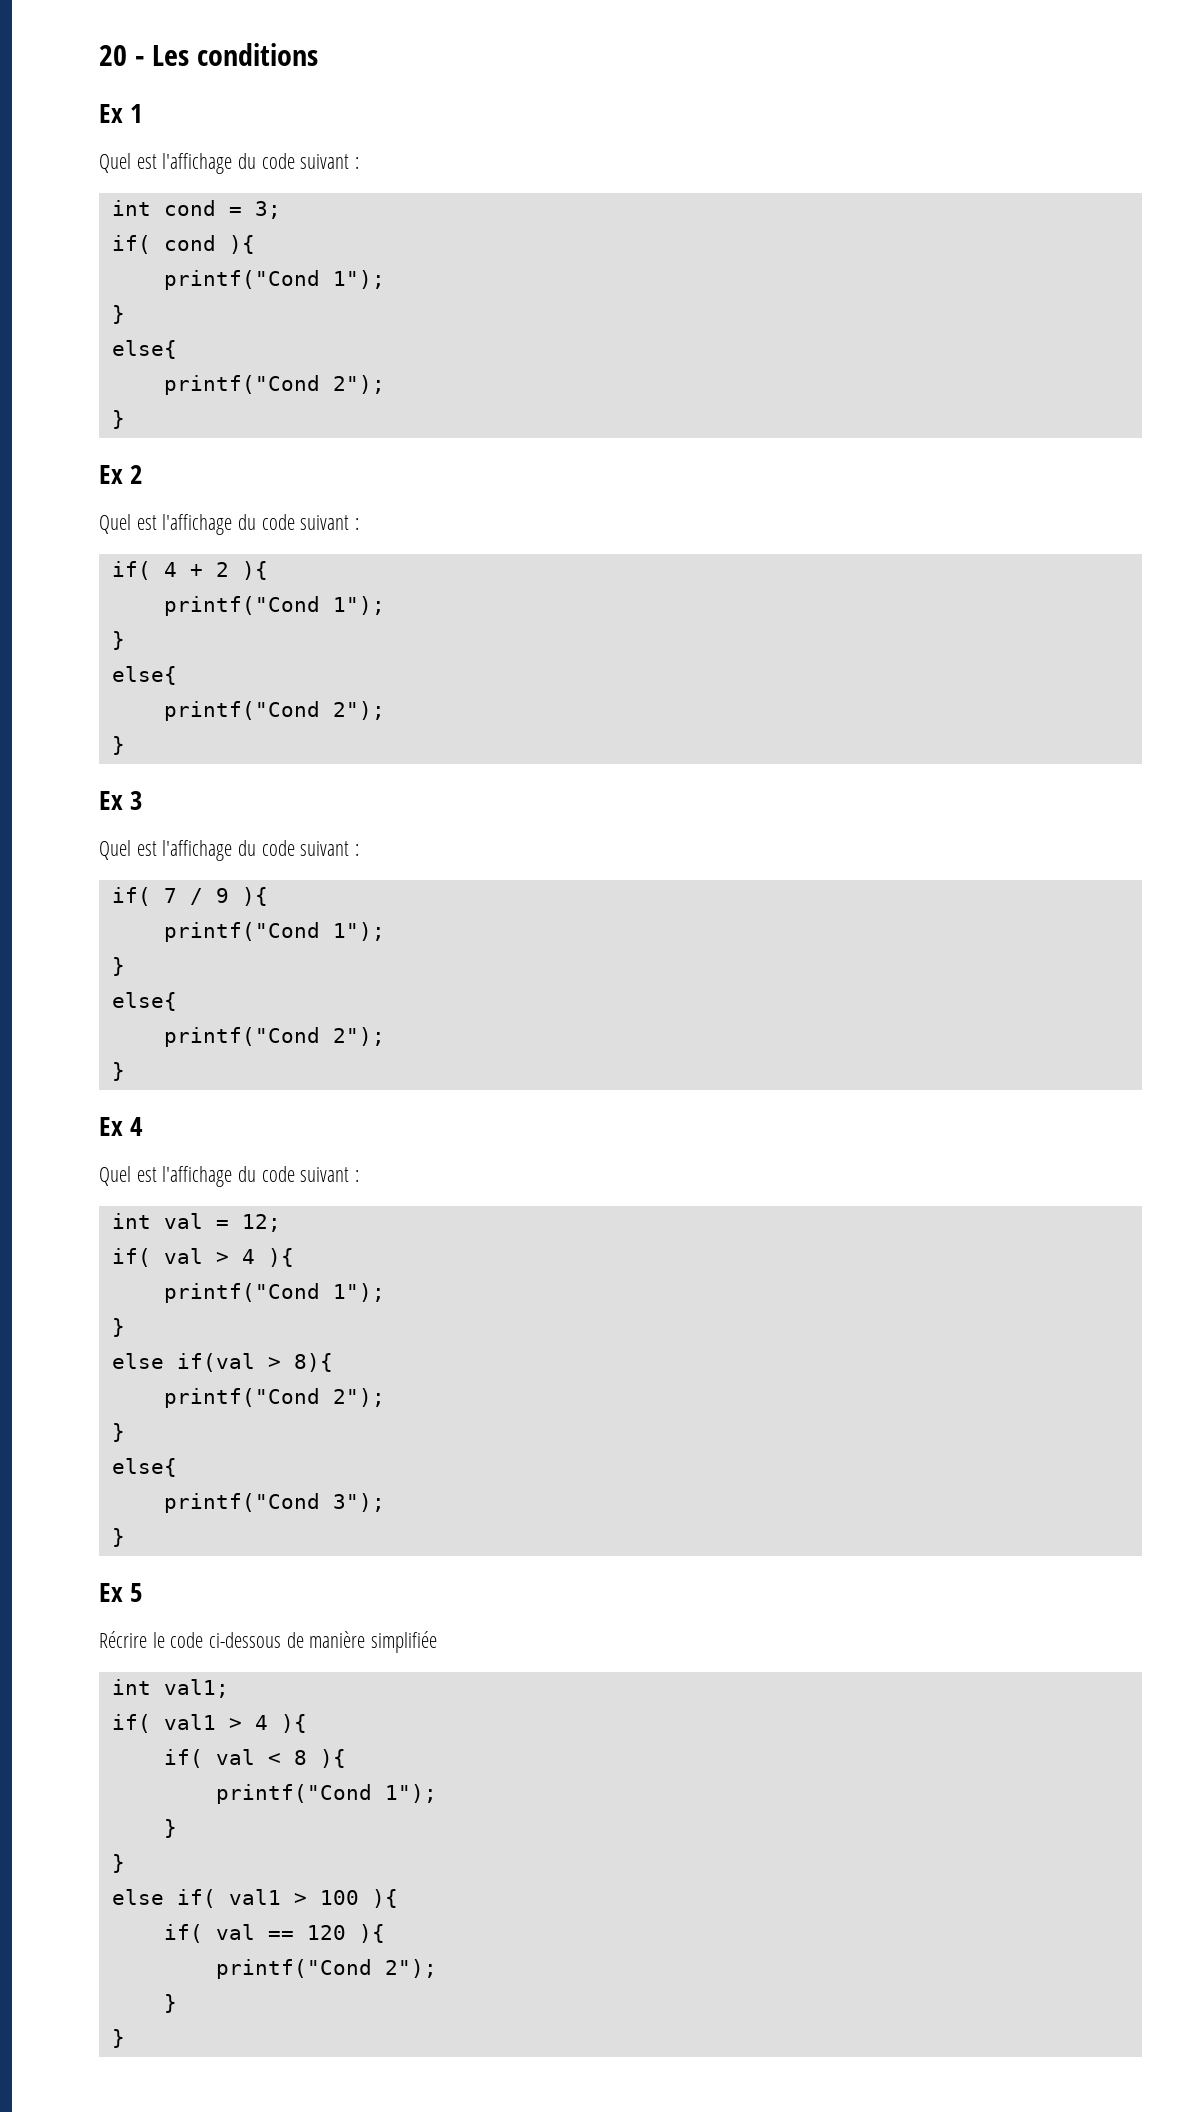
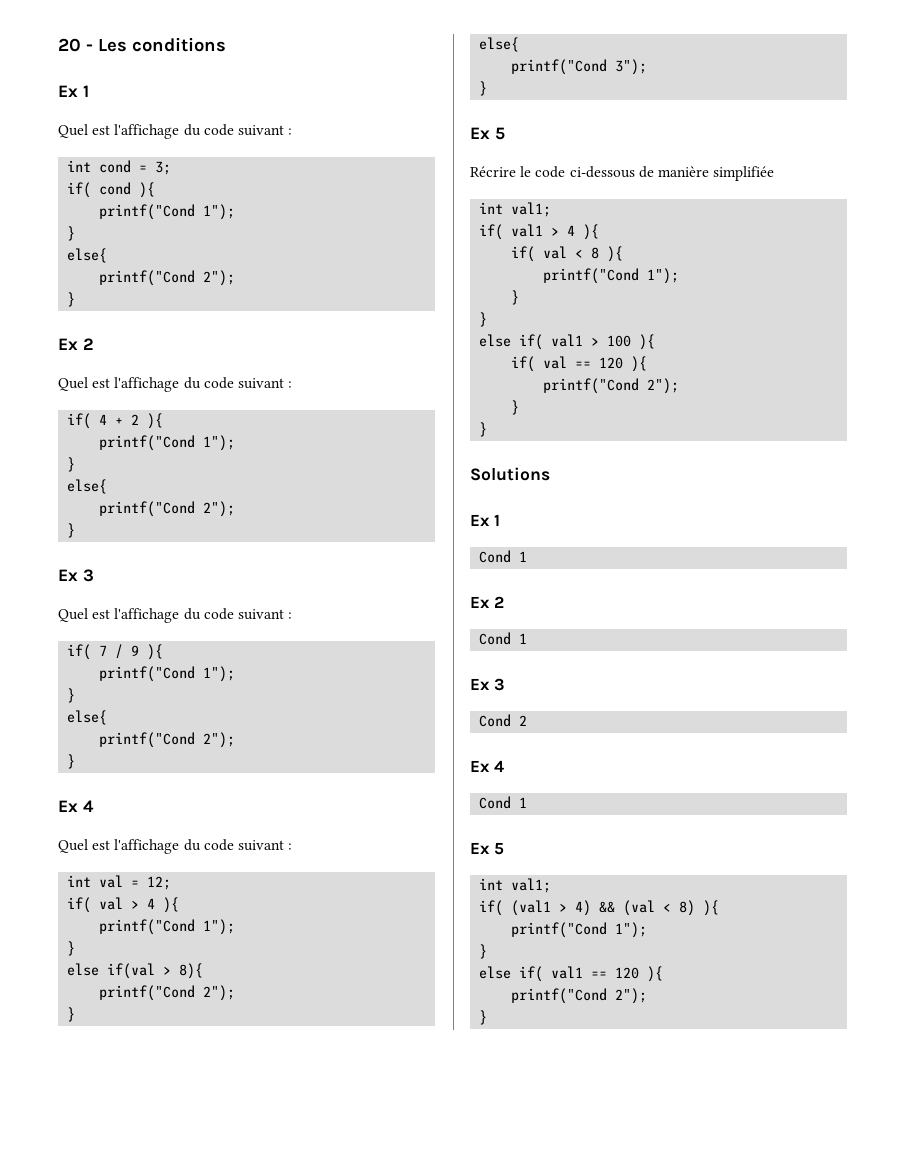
(125, 2038) none -> [470,467,550,481] [470,514,500,526] [479,550,528,563] [470,596,504,608] [479,632,528,645] [470,678,505,691] [479,714,528,727] [470,760,504,772] [479,796,528,809] [470,842,504,855] [479,878,552,893] [479,900,720,916] [511,922,648,938] [479,944,488,959] [479,966,664,982] [511,988,648,1004] [479,1010,488,1025] // Solutions // Ex 1 // Cond 1 // Ex 2 // Cond 1 // Ex 3 // Cond 2 // Ex 4 // Cond 1 // Ex 5 // int val1; // if( (val1 > 4) && (val < 8) ){ // printf("Cond 1"); // } // else if( val1 == 120 ){ // printf("Cond 2"); // }

